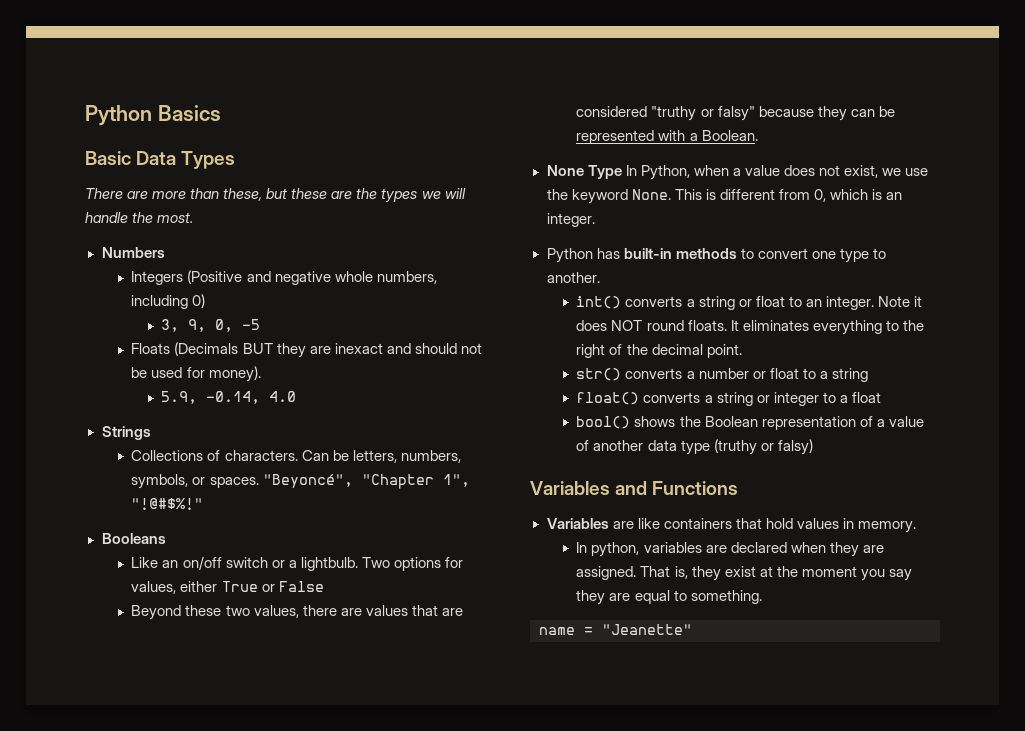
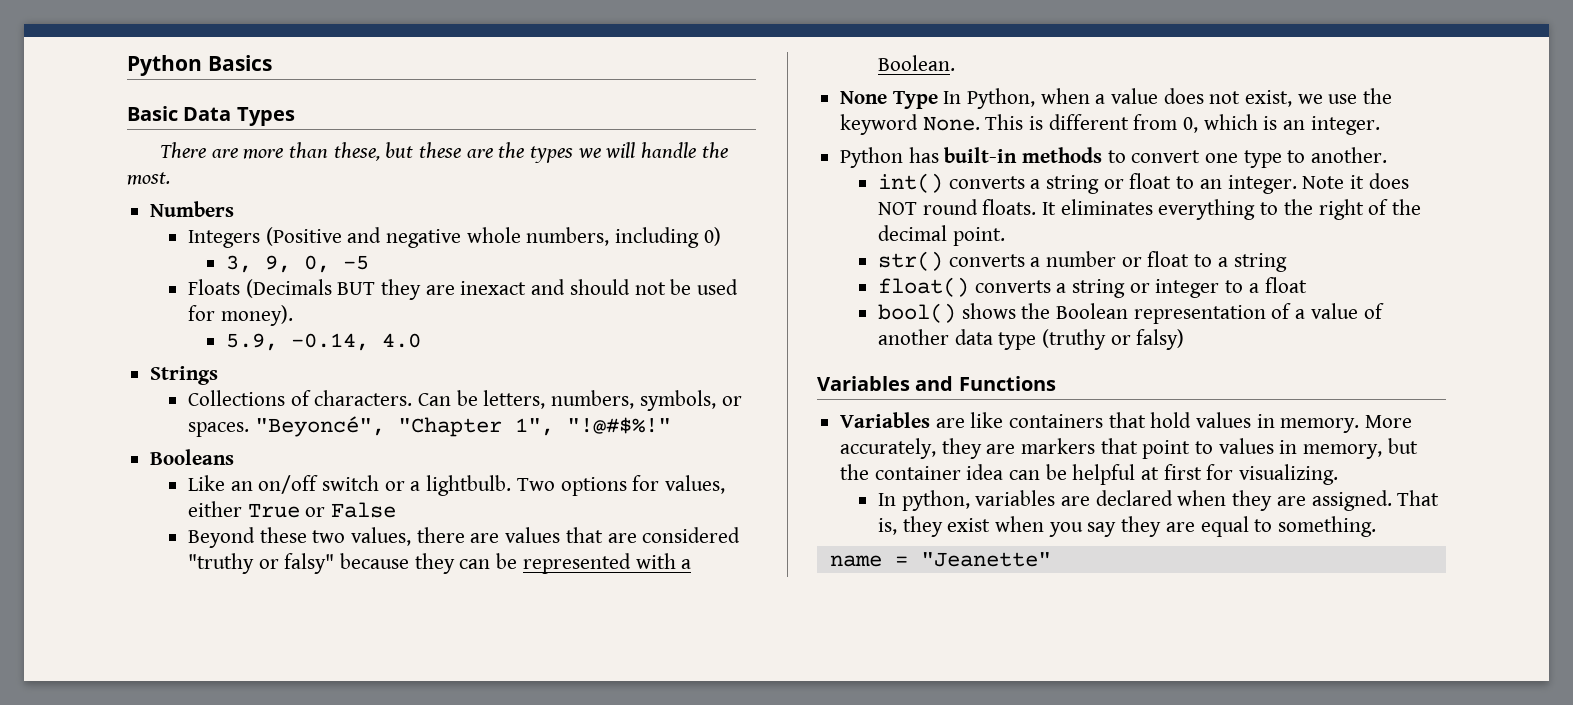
(916, 527) none -> [1365,415,1413,428] [840,438,1418,459] [840,464,1339,485] More accurately, they are markers that point to values in memory, but the container idea can be helpful at first for visualizing.
[759,566,857,577] at the moment -> [995,516,1045,532] when

